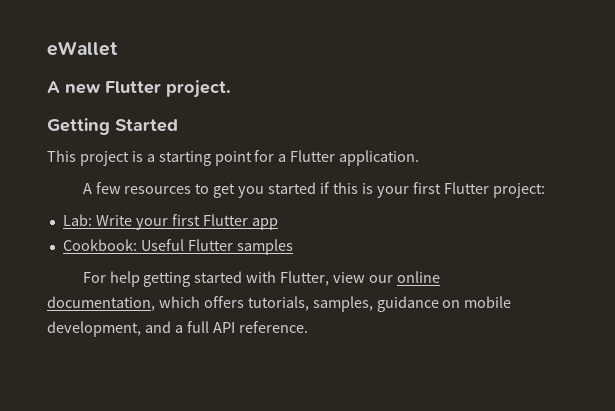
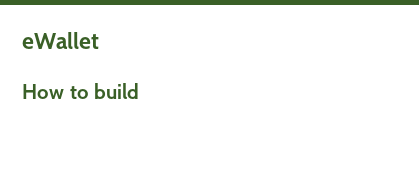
[47,80,231,98] [47,118,178,135] [47,150,420,166] [82,182,545,198] [62,214,278,230] [62,239,293,255] [82,271,440,287] [47,296,512,312] [47,321,308,337] A new Flutter project. // Getting Started // This project is a starting point for a Flutter application. // A few resources to get you started if this is your first Flutter project: // Lab: Write your first Flutter app // Cookbook: Useful Flutter samples // For help getting started with Flutter, view our online documentation, which offers tutorials, samples, guidance on mobile development, and a full API reference. -> [22,83,140,99] How to build

